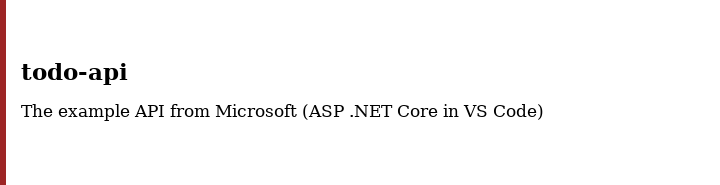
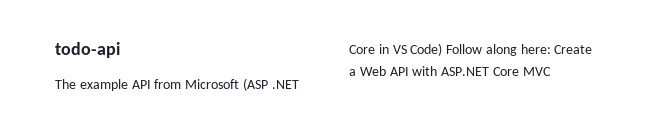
(544, 112) none -> [446,44,593,56] [349,66,551,76] Follow along here: Create a Web API with ASP.NET Core MVC

